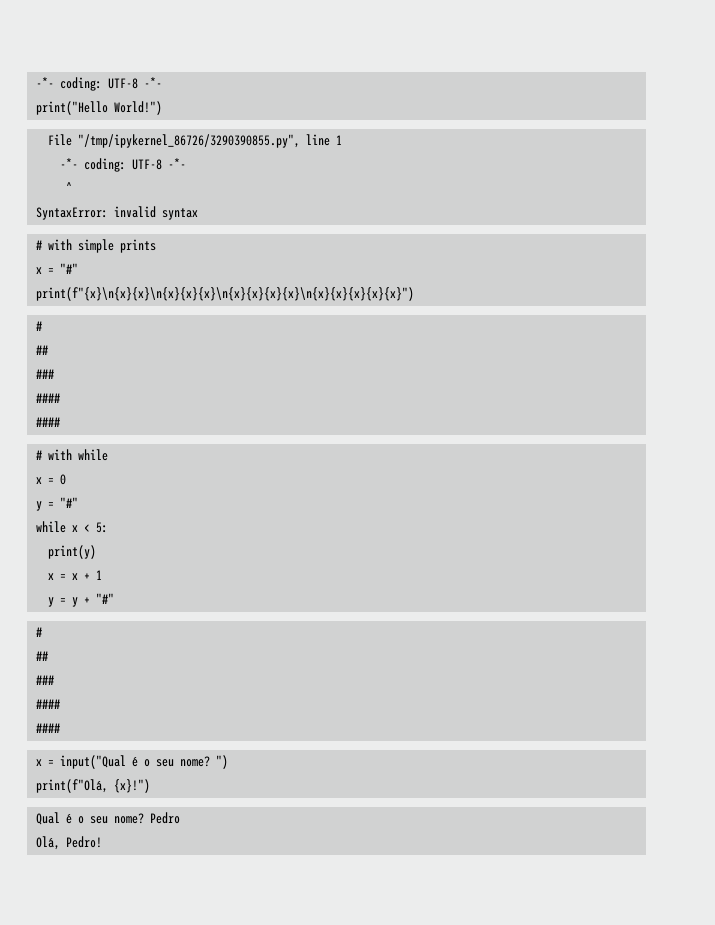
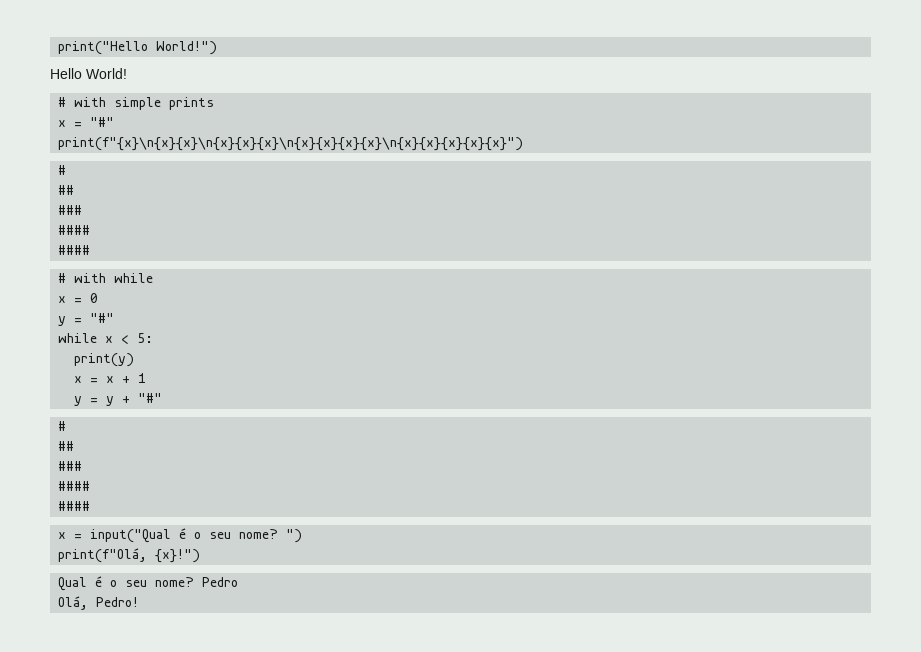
[35,77,162,91] [35,101,162,115] [47,134,342,148] [59,158,186,172] [65,182,72,193] [35,206,198,220] -*- coding: UTF-8 -*- // print("Hello World!") // File "/tmp/ipykernel_86726/3290390855.py", line 1 // -*- coding: UTF-8 -*- // ^ // SyntaxError: invalid syntax -> [58,41,218,55] [50,68,127,79] print("Hello World!") // Hello World!

